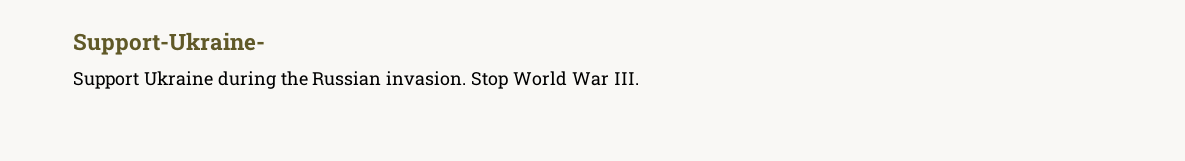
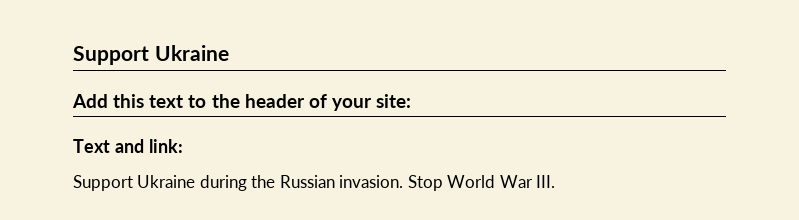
[73,32,265,55] Support-Ukraine- -> [73,45,229,65] [72,94,412,111] [73,139,183,153] Support Ukraine // Add this text to the header of your site: // Text and link:

